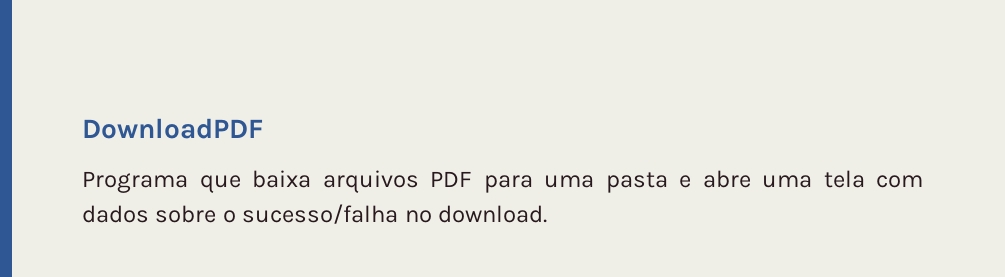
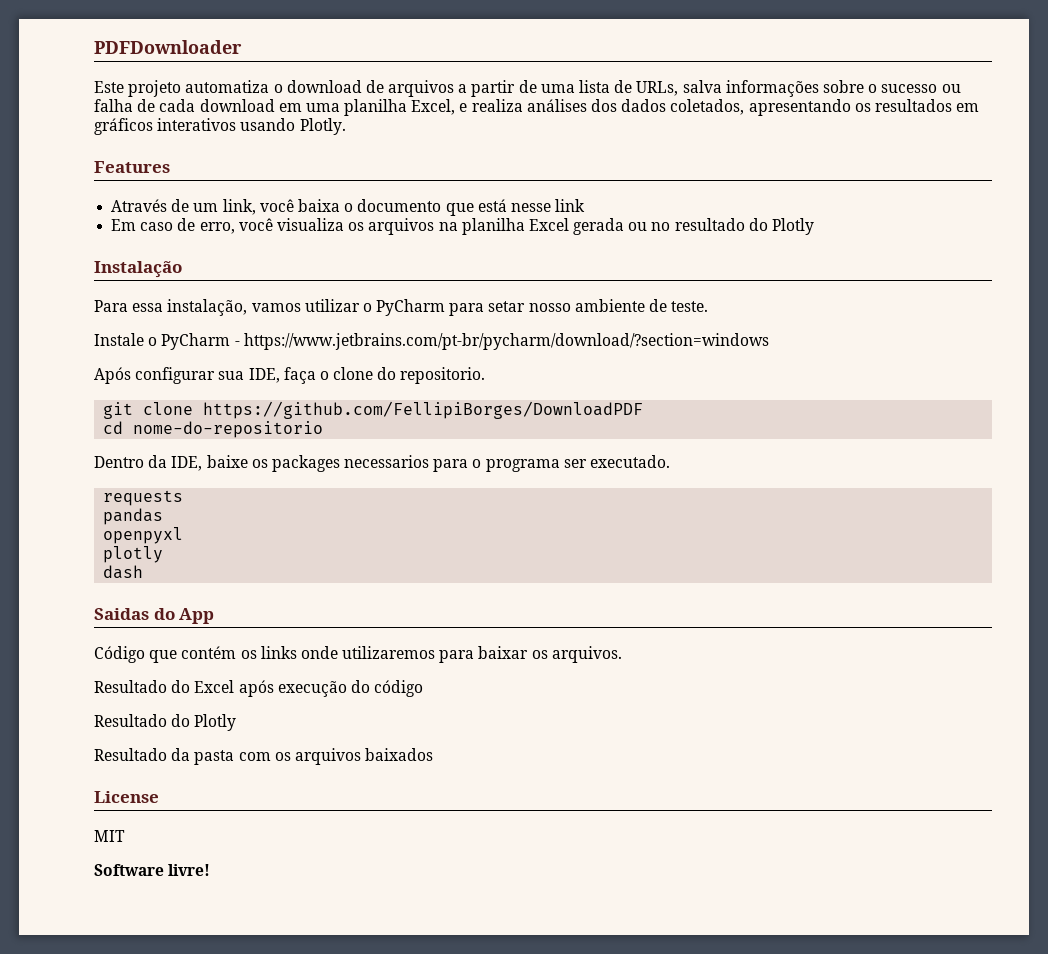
[82,118,263,139] [82,170,923,193] [82,204,548,224] DownloadPDF // Programa que baixa arquivos PDF para uma pasta e abre uma tela com dados sobre o sucesso/falha no download. -> [94,40,242,54] [94,80,961,97] [94,99,980,116] [94,118,346,135] [94,161,170,173] [111,199,586,216] [111,218,815,235] [94,261,182,278] [94,299,709,316] [94,333,769,350] [94,367,486,384] [103,401,644,419] [103,421,324,438] [94,455,671,472] [103,490,184,506] [103,508,164,525] [103,527,184,544] [103,546,164,563] [103,565,144,579] [94,608,215,624] [94,646,622,663] [94,680,424,697] [94,714,237,731] [94,748,434,765] [94,791,159,803] [94,830,125,842] [94,864,211,876] PDFDownloader // Este projeto automatiza o download de arquivos a partir de uma lista de URLs, salva informações sobre o sucesso ou falha de cada download em uma planilha Excel, e realiza análises dos dados coletados, apresentando os resultados em gráficos interativos usando Plotly. // Features // Através de um link, você baixa o documento que está nesse link // Em caso de erro, você visualiza os arquivos na planilha Excel gerada ou no resultado do Plotly // Instalação // Para essa instalação, vamos utilizar o PyCharm para setar nosso ambiente de teste. // Instale o PyCharm - https://www.jetbrains.com/pt-br/pycharm/download/?section=windows // Após configurar sua IDE, faça o clone do repositorio. // git clone https://github.com/FellipiBorges/DownloadPDF // cd nome-do-repositorio // Dentro da IDE, baixe os packages necessarios para o programa ser executado. // requests // pandas // openpyxl // plotly // dash // Saidas do App // Código que contém os links onde utilizaremos para baixar os arquivos. // Resultado do Excel após execução do código // Resultado do Plotly // Resultado da pasta com os arquivos baixados // License // MIT // Software livre!

